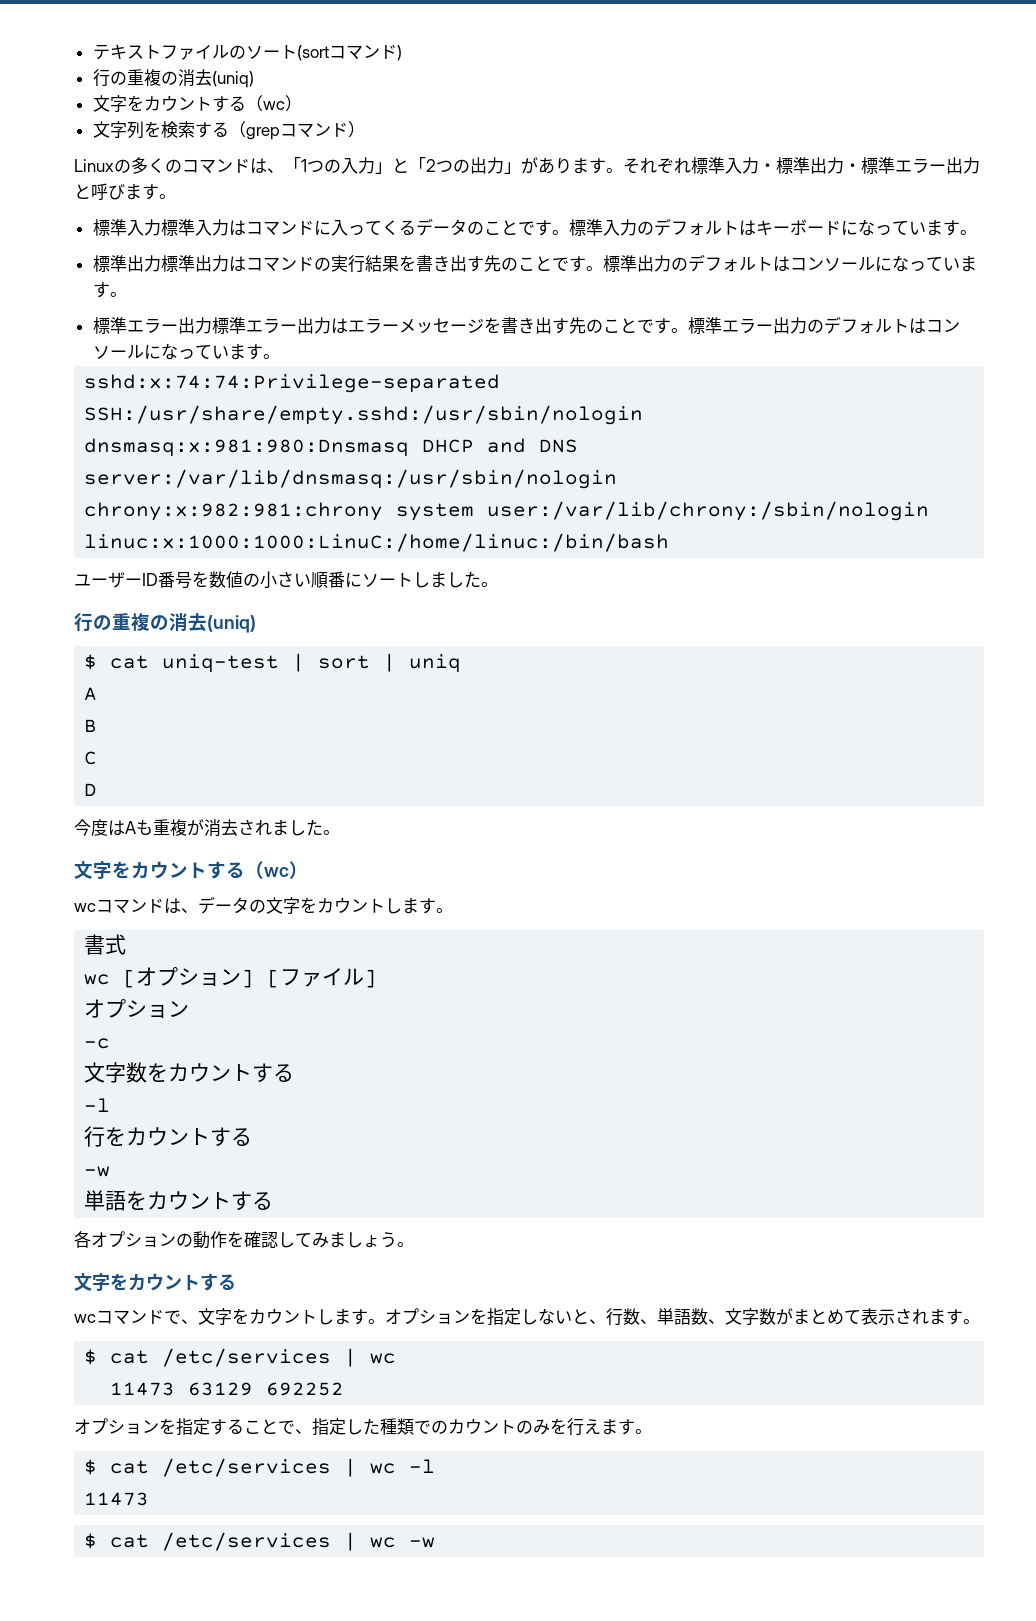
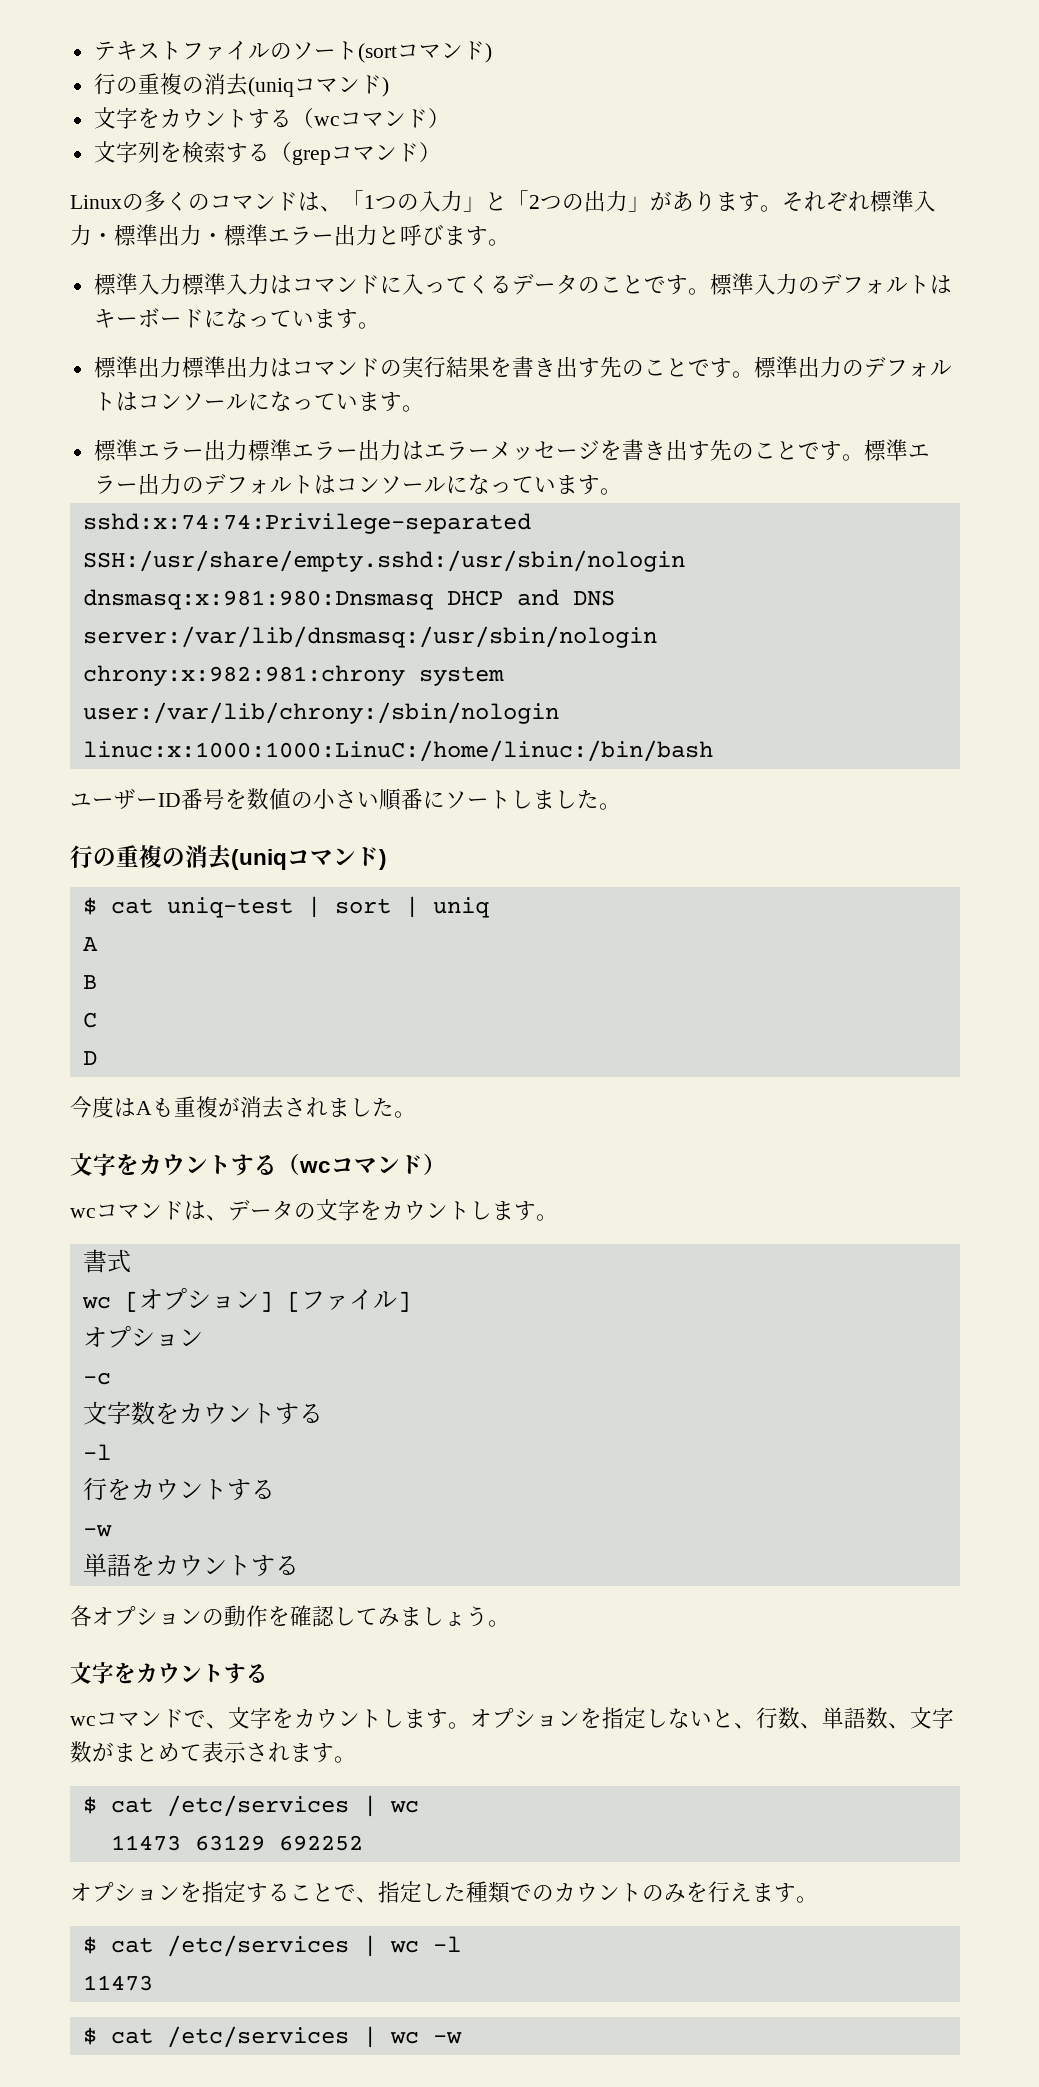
[211,71,254,88] [92,95,285,112] (uniq) // 文字をカウントする（wc -> [247,75,389,97] [93,107,428,129] (uniqコマンド) // 文字をカウントする（wcコマンド
[207,615,256,633] (uniq) -> [231,847,387,870] (uniqコマンド)
(289, 872) none -> [331,1155,423,1174] コマンド

